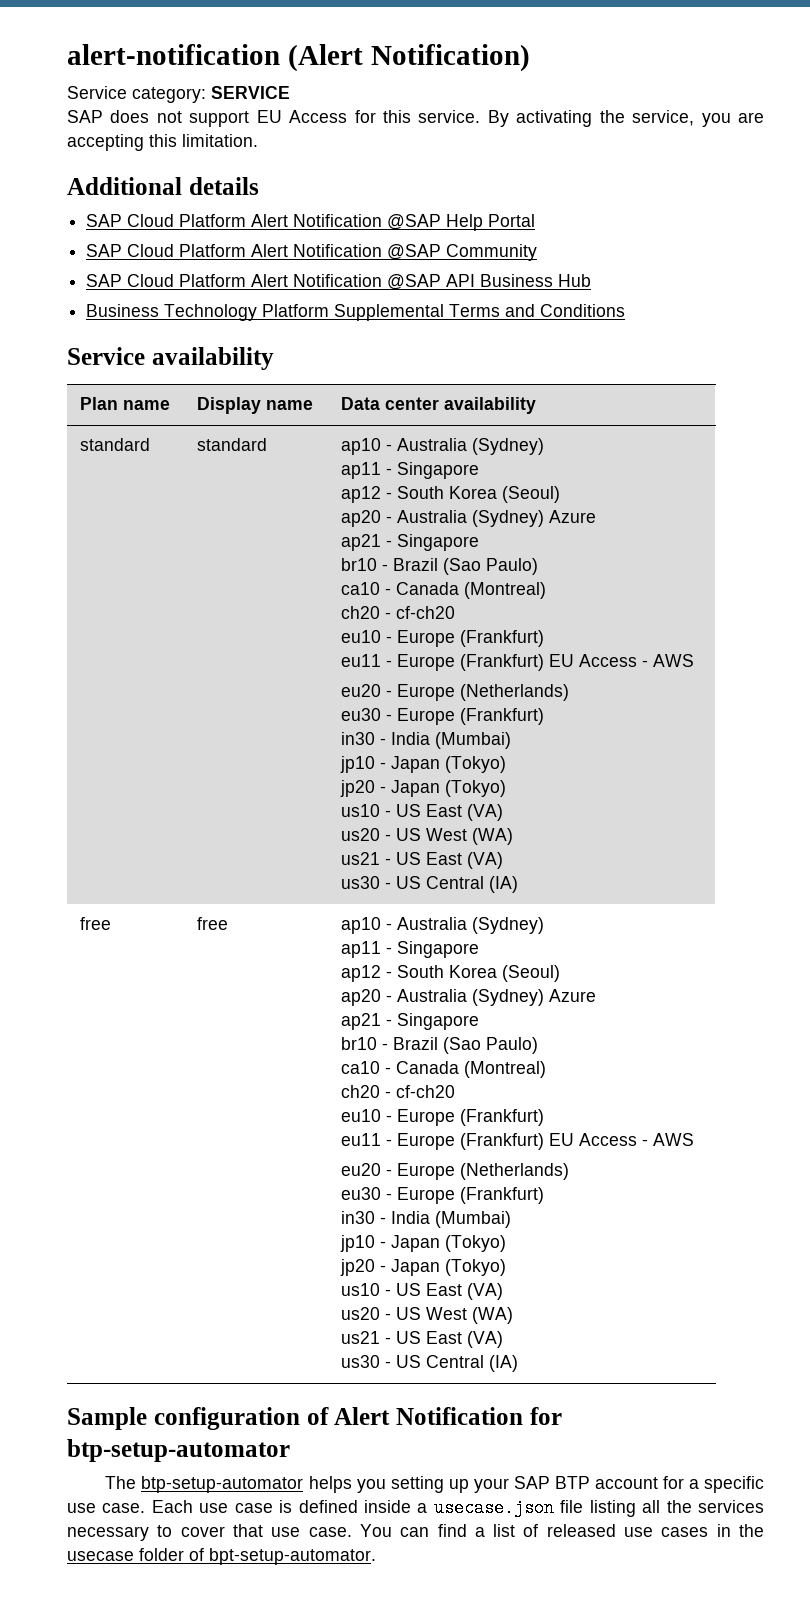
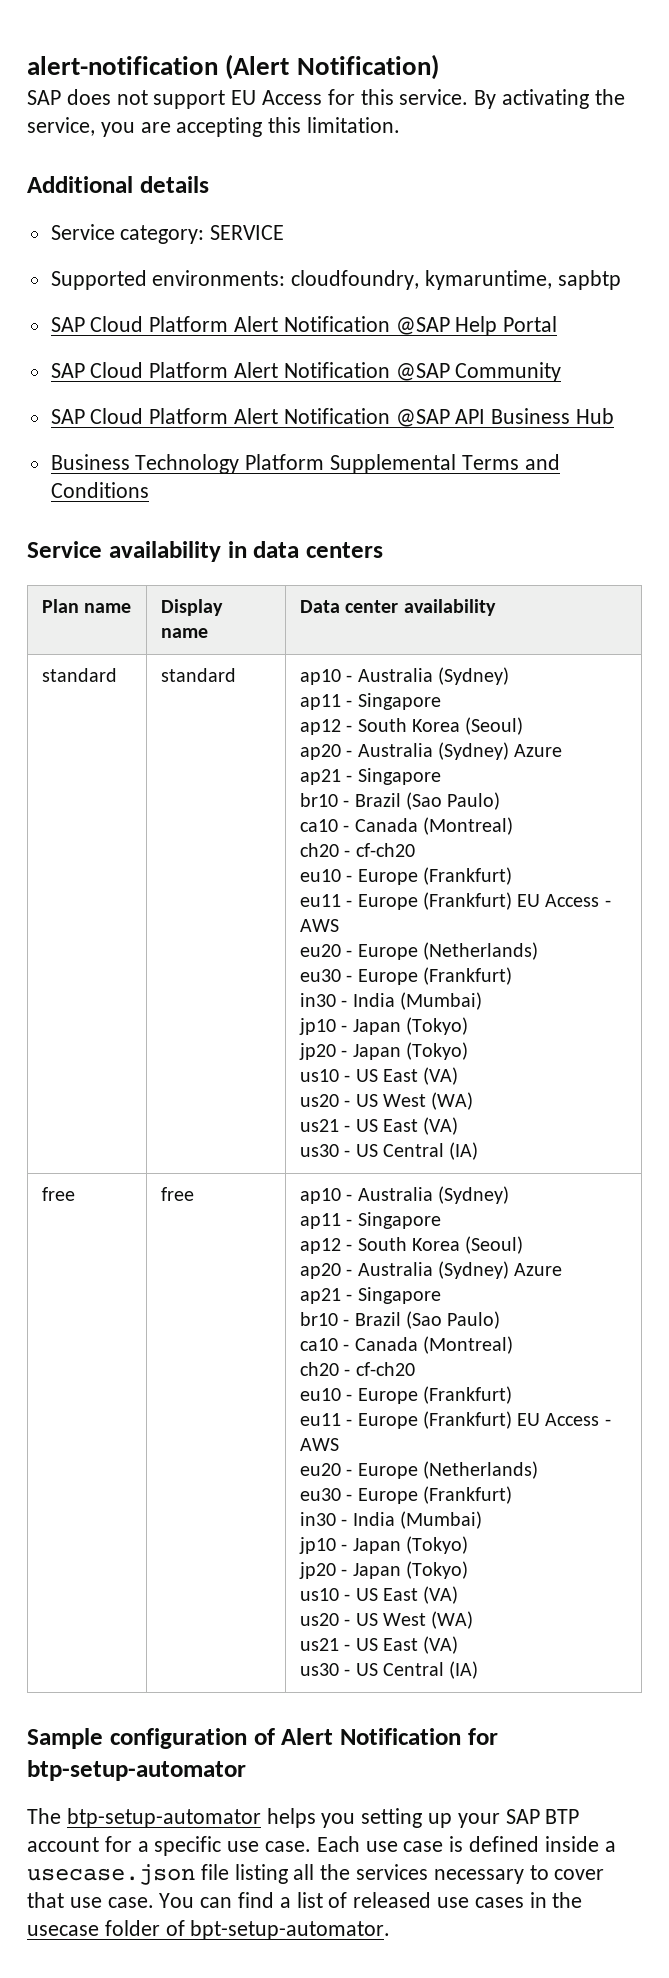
[67,86,290,103] // Service category: SERVICE -> (439, 67) none
(259, 186) none -> [50,224,285,244] [50,270,621,290] // Service category: SERVICE // Supported environments: cloudfoundry, kymaruntime, sapbtp
(274, 358) none -> [227,541,383,558] in data centers

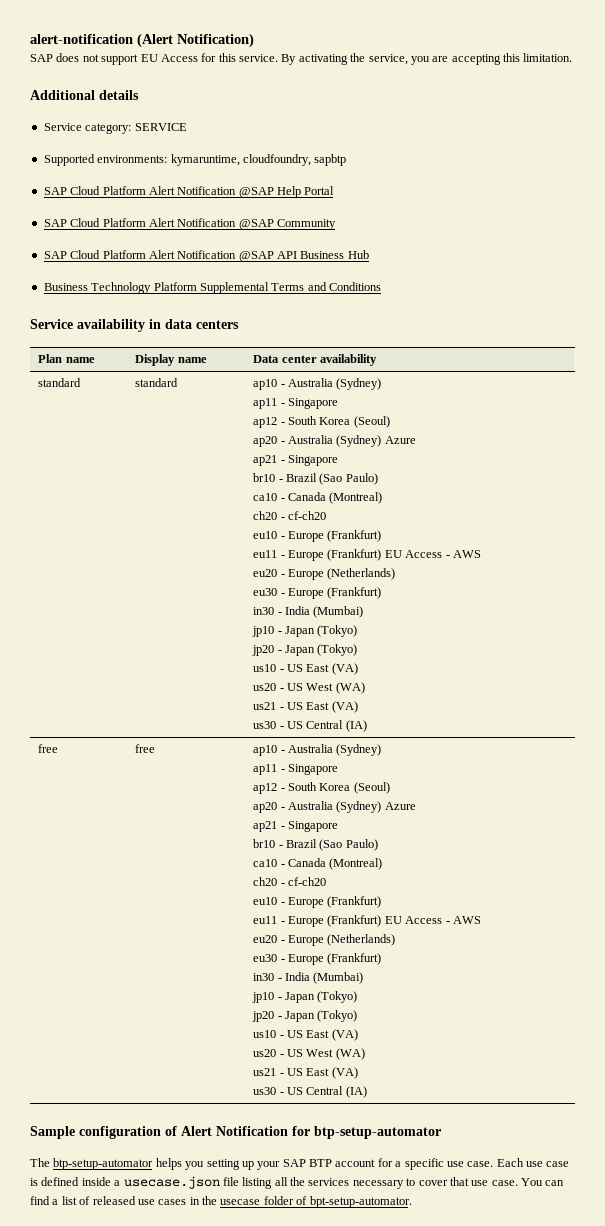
[291,270,553,290] cloudfoundry, kymaruntime, -> [170,154,311,166] kymaruntime, cloudfoundry,

